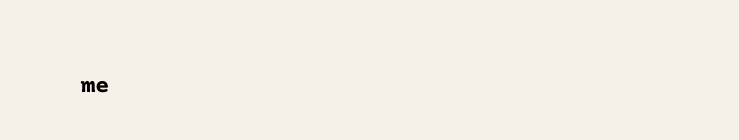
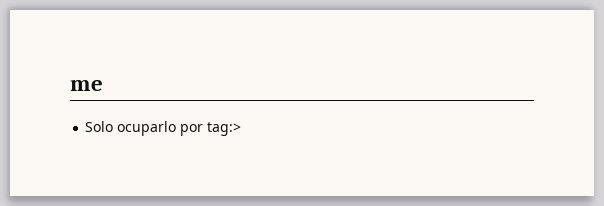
(109, 86) none -> [85,121,242,136] // Solo ocuparlo por tag:>

